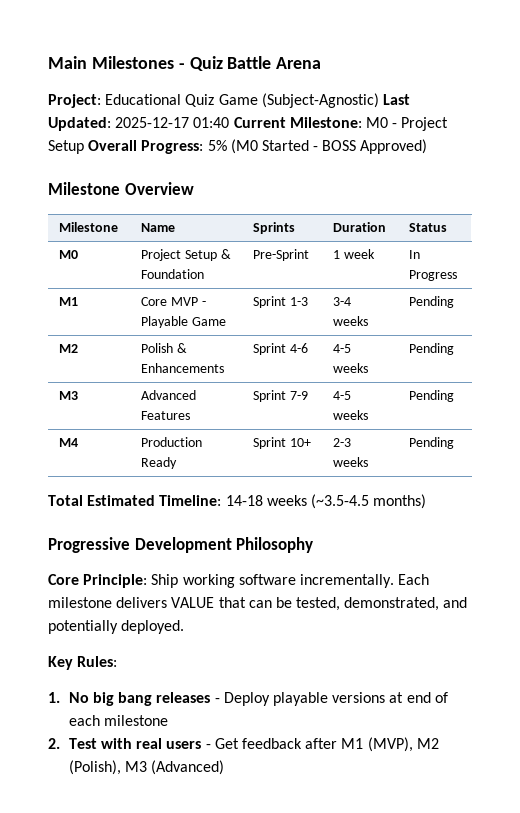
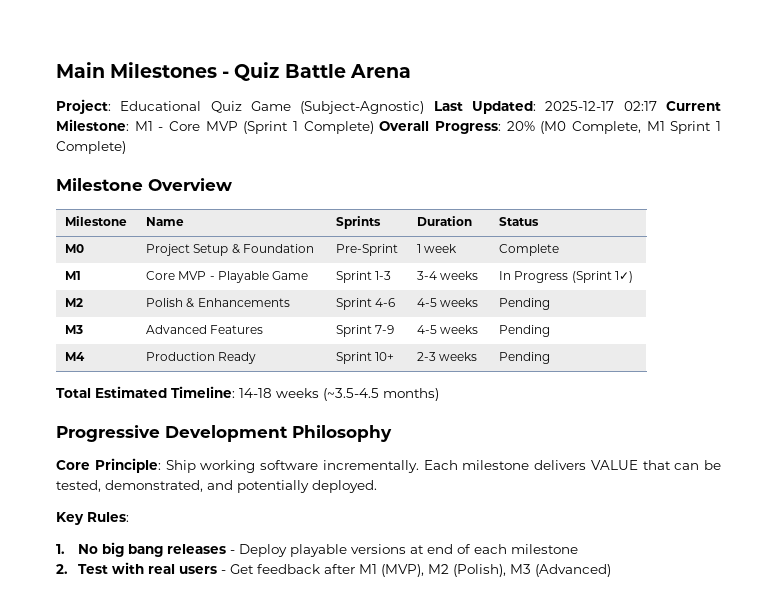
[193,117,230,128] 01:40 -> [623,101,657,111] 02:17
[365,117,449,131] [48,139,428,154] M0 - Project Setup Overall Progress: 5% (M0 Started - BOSS Approved) -> [134,121,721,134] [56,141,126,154] M1 - Core MVP (Sprint 1 Complete) Overall Progress: 20% (M0 Complete, M1 Sprint 1 Complete)
[409,250,421,259] [409,270,458,281] In Progress -> [499,244,560,256] Complete
[409,296,455,308] Pending -> [499,271,633,283] In Progress (Sprint 1✓)

